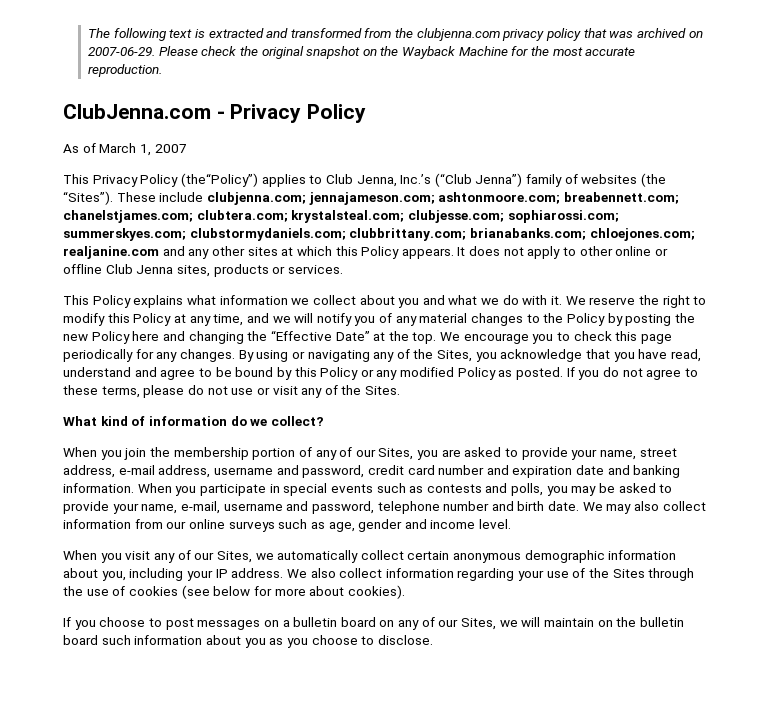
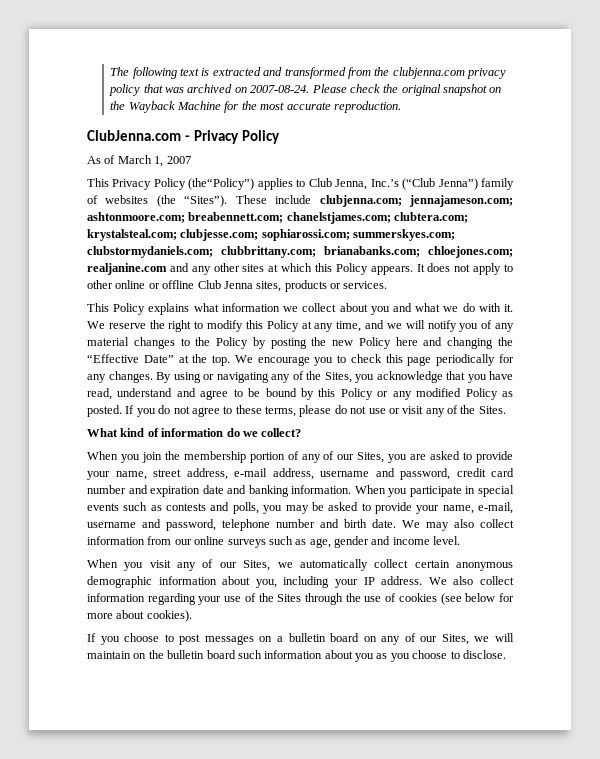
[87,47,155,56] 2007-06-29. -> [250,85,310,93] 2007-08-24.

